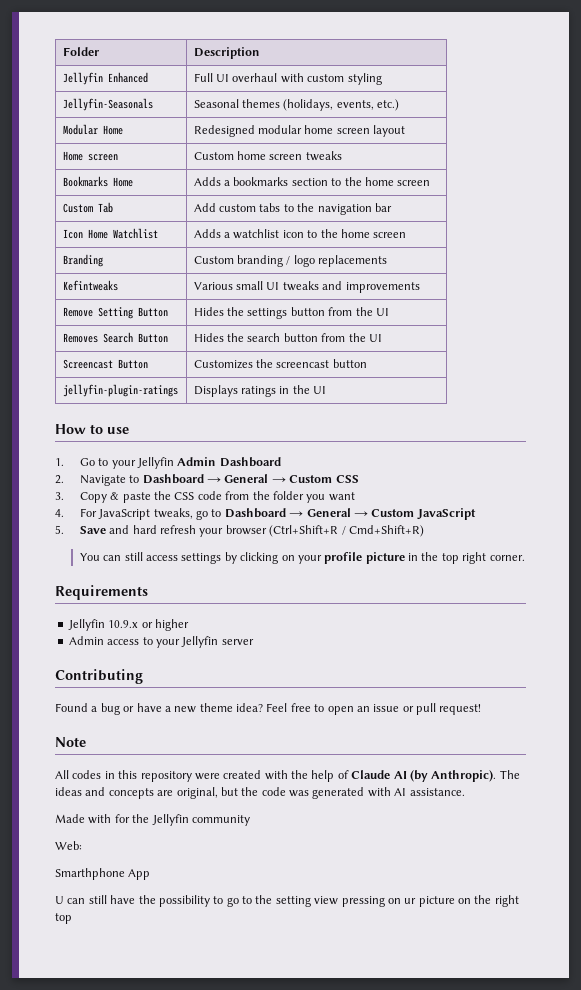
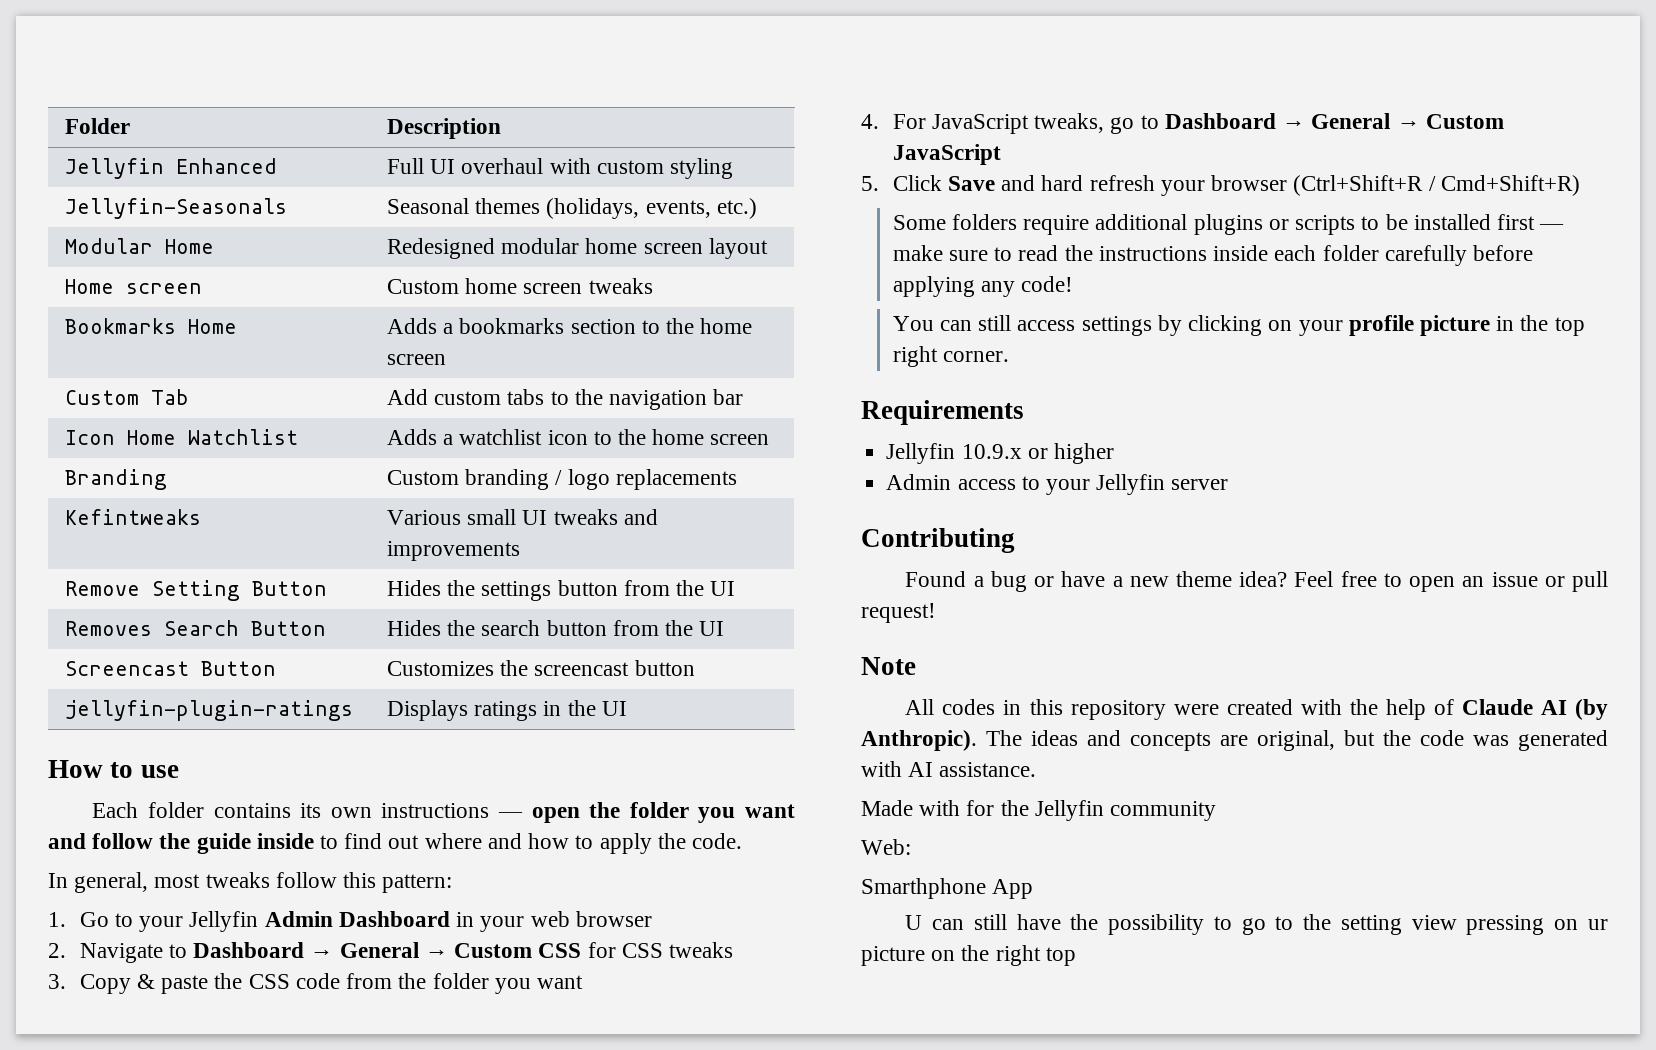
(129, 430) none -> [92,802,795,823] [48,833,742,854] [48,872,453,893] // Each folder contains its own instructions — open the folder you want and follow the guide inside to find out where and how to apply the code. // In general, most tweaks follow this pattern:
(281, 462) none -> [456,911,652,932] in your web browser
(359, 479) none -> [587,942,733,958] for CSS tweaks
(64, 529) none -> [892,175,942,191] Click
(424, 531) none -> [892,214,1565,235] [892,245,1533,266] [892,276,1074,297] // Some folders require additional plugins or scripts to be installed first — make sure to read the instructions inside each folder carefully before applying any code!

